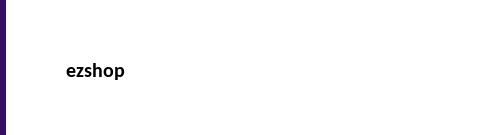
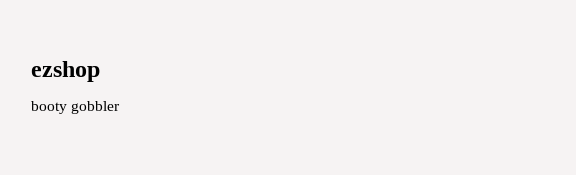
(125, 71) none -> [31,101,121,114] // booty gobbler

